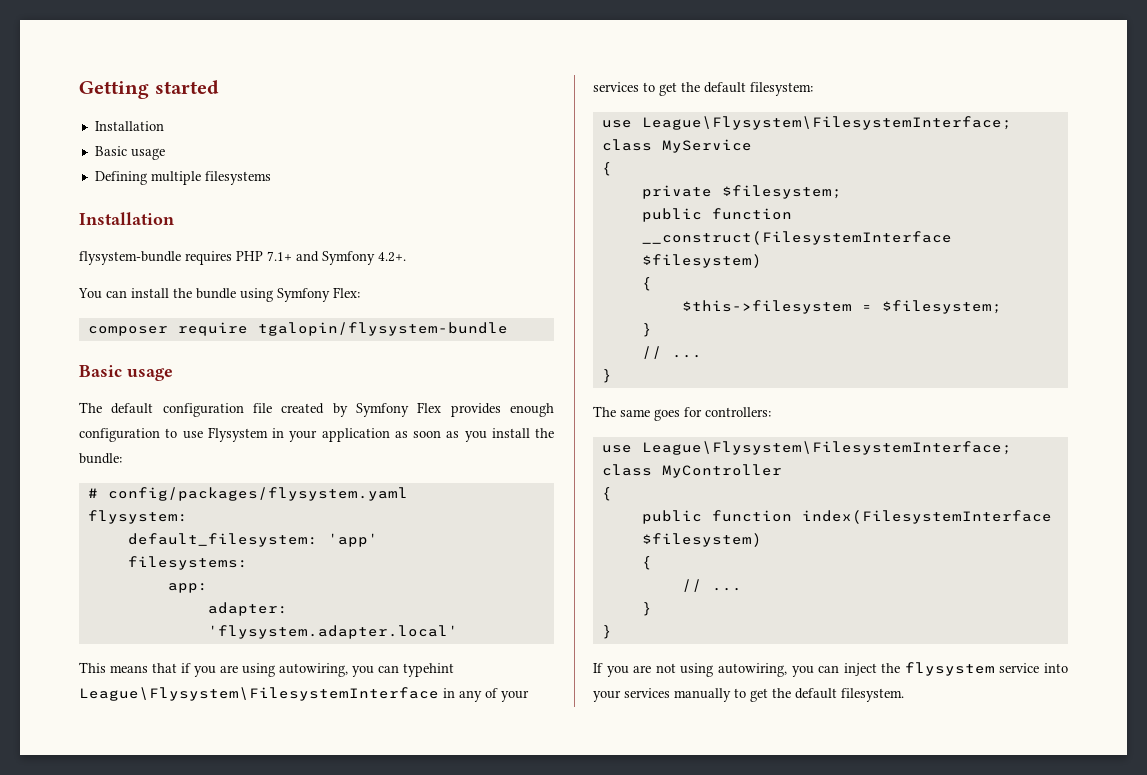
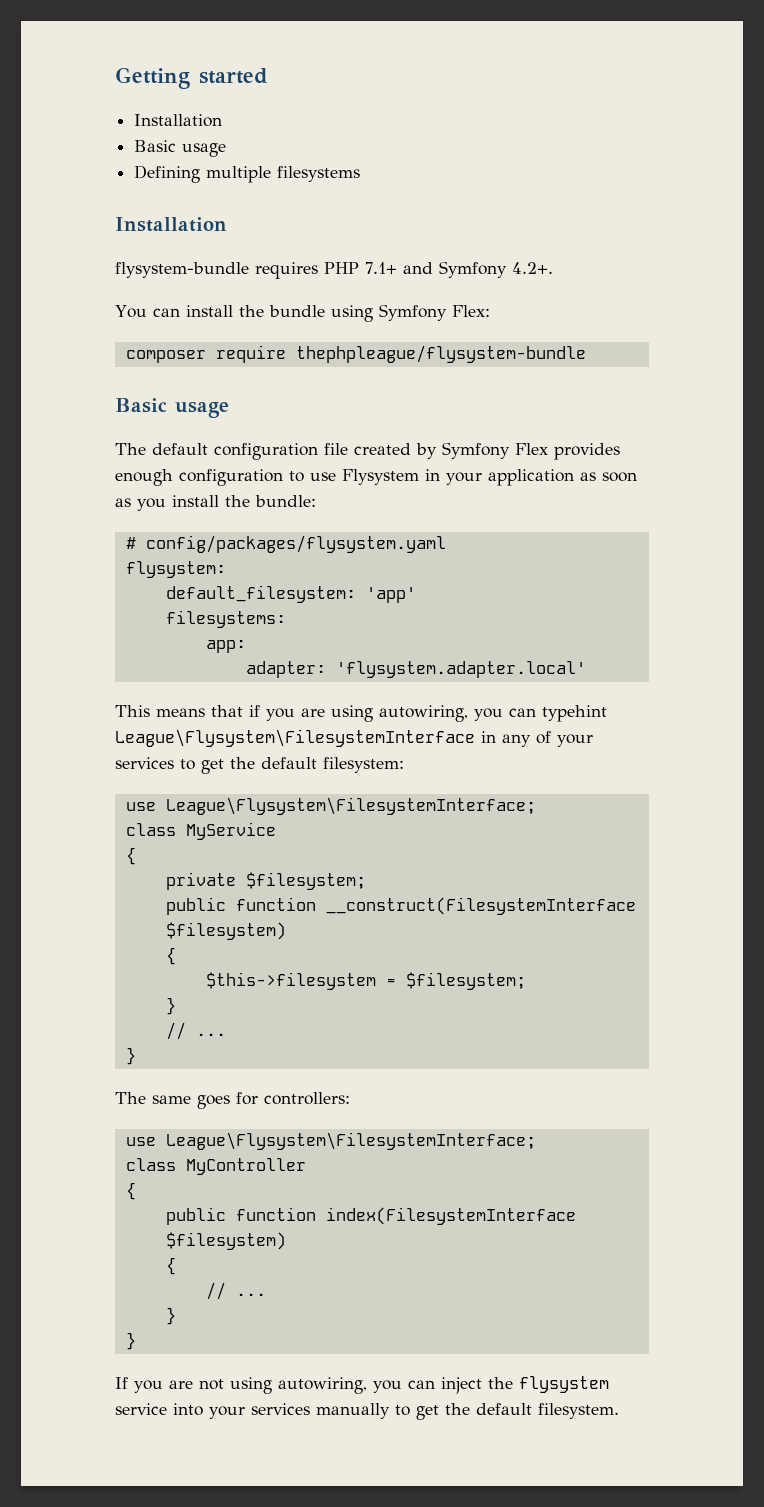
[257,322,508,336] tgalopin/flysystem-bundle -> [295,345,586,363] thephpleague/flysystem-bundle

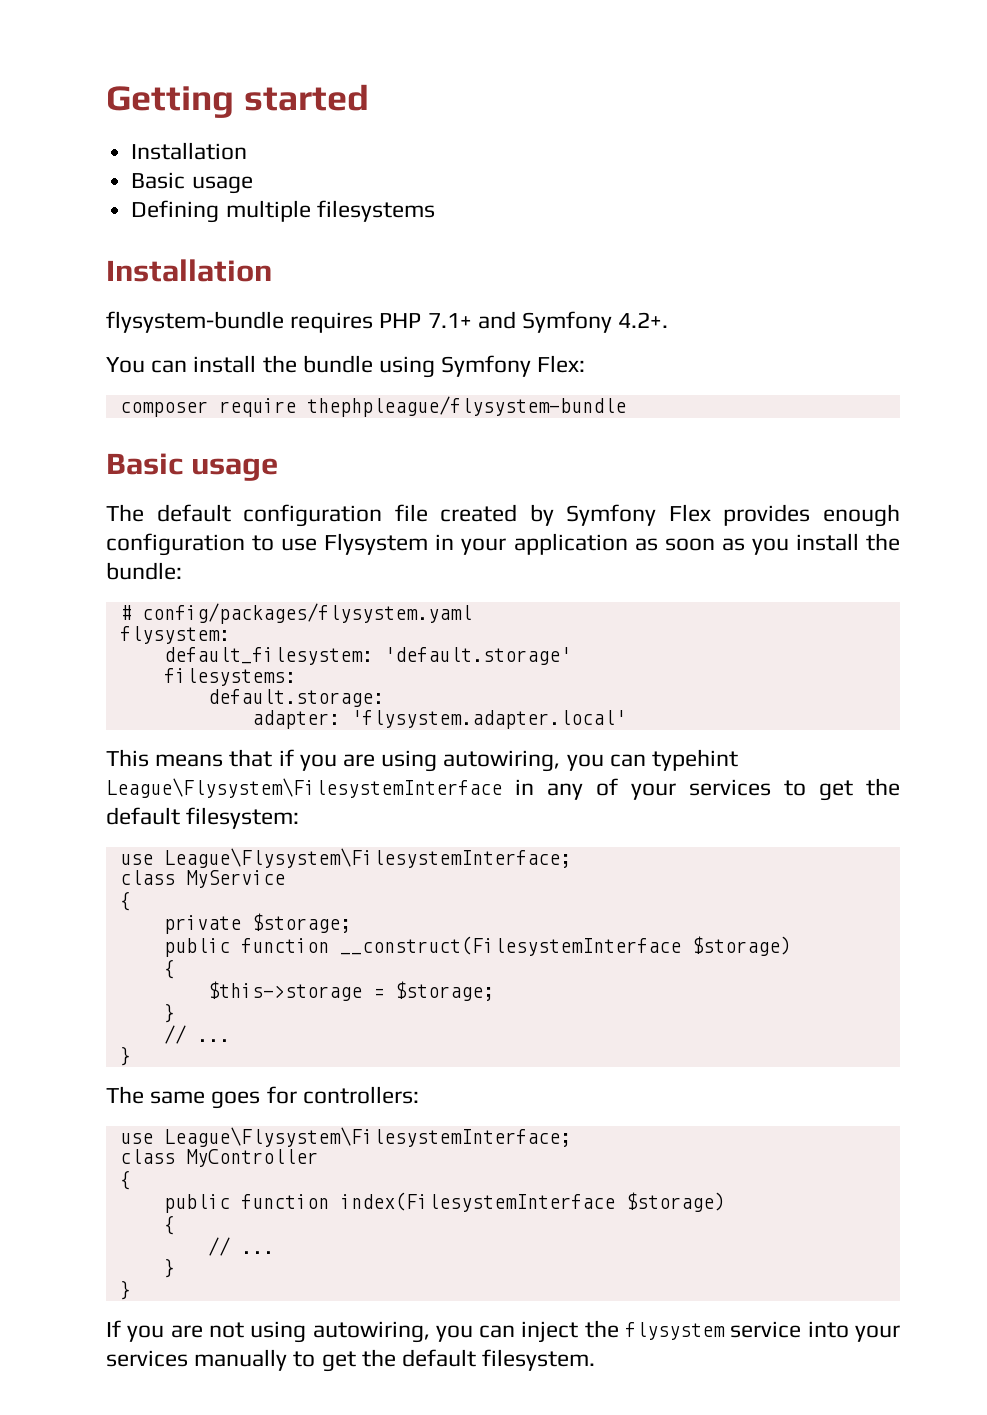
[365,587,416,603] 'app' -> [383,647,571,665] 'default.storage'
[205,640,246,653] app: -> [207,689,384,707] default.storage:
[245,872,366,890] $filesystem; -> [251,913,351,933] $storage;
[165,922,286,940] [165,947,176,965] [205,972,526,990] $filesystem) // { // $this->filesystem = $filesystem; -> [691,936,791,956] [163,959,175,979] [207,981,494,1001] $storage) // { // $this->storage = $storage;
[165,1232,286,1250] $filesystem) -> [625,1192,725,1212] $storage)

